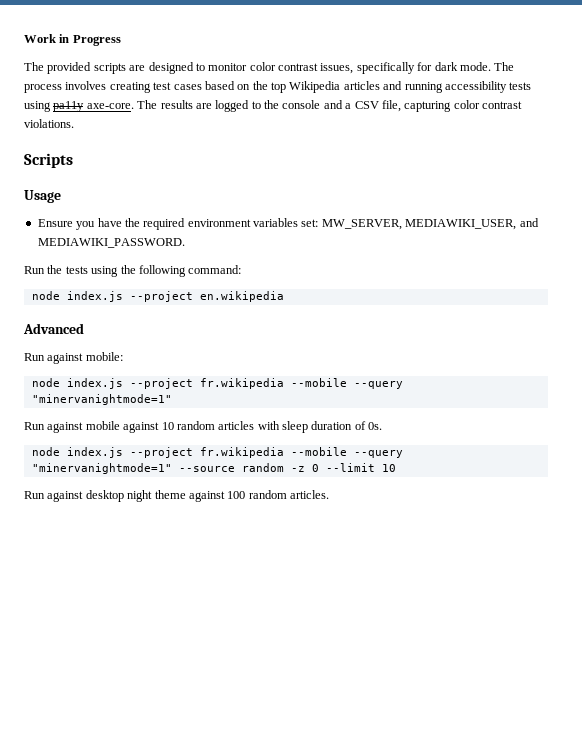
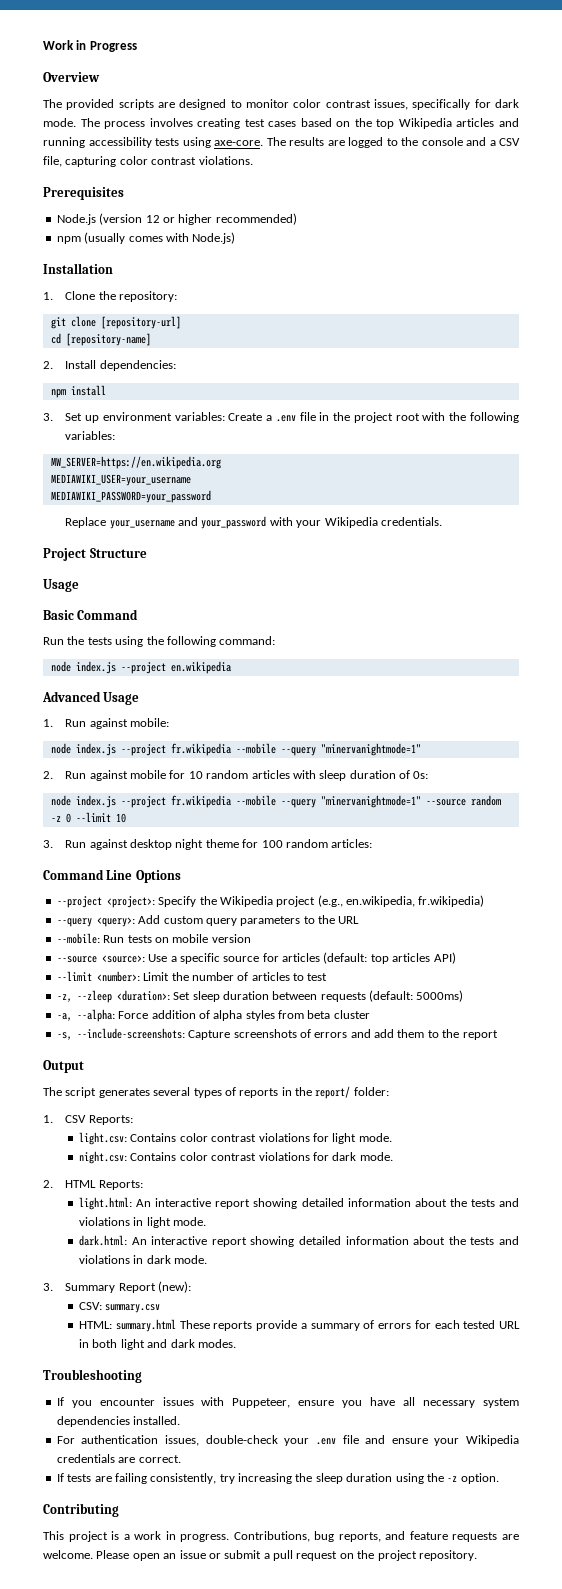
(121, 40) none -> [43,72,100,82] // Overview
[53,101,85,112] pa11y -> (211, 142) none
[24,153,73,168] [24,190,61,203] [37,218,539,230] [37,238,185,248] Scripts // Usage // Ensure you have the required environment variables set: MW_SERVER, MEDIAWIKI_USER, and MEDIAWIKI_PASSWORD. -> [43,187,124,200] [56,213,297,225] [56,232,236,244] [43,263,113,274] [43,291,178,302] [50,316,181,329] [50,333,151,346] [43,360,176,371] [50,385,106,398] [43,412,519,423] [65,431,116,440] [50,456,221,469] [50,474,191,486] [50,490,211,503] [65,516,442,529] [43,548,147,561] [43,579,79,592] [43,609,139,620] Prerequisites // Node.js (version 12 or higher recommended) // npm (usually comes with Node.js) // Installation // 1. Clone the repository: // git clone [repository-url] // cd [repository-name] // 2. Install dependencies: // npm install // 3. Set up environment variables: Create a .env file in the project root with the following variables: // MW_SERVER=https://en.wikipedia.org // MEDIAWIKI_USER=your_username // MEDIAWIKI_PASSWORD=your_password // Replace your_username and your_password with your Wikipedia credentials. // Project Structure // Usage // Basic Command
(84, 328) // -> [103,692,140,705] [43,719,53,727] Usage // 1.
(172, 399) none -> [43,771,53,779] 2.
[123,422,160,433] against -> [169,770,186,779] for
[368,422,383,430] 0s. -> [413,771,429,779] 0s:
(396, 468) none -> [43,840,53,848] 3.
[188,491,225,502] against -> [242,839,259,848] for
[290,490,329,499] articles. -> [331,839,373,848] [43,869,181,883] [56,895,485,908] [56,915,360,927] [56,933,251,944] [56,952,456,964] [56,971,328,982] [56,990,464,1003] [56,1009,370,1022] [56,1028,498,1040] [43,1060,84,1073] [43,1086,389,1099] [43,1115,133,1125] [79,1132,392,1145] [79,1151,393,1164] [43,1180,143,1190] [79,1197,519,1210] [79,1217,207,1228] [79,1235,519,1247] [79,1255,208,1264] [43,1281,192,1293] [79,1302,161,1313] [79,1319,520,1332] [79,1339,236,1350] [43,1369,142,1383] [56,1397,519,1408] [56,1416,181,1427] [56,1435,519,1446] [56,1454,181,1463] [56,1473,499,1484] [43,1503,119,1517] [43,1531,519,1542] [43,1550,477,1561] articles: // Command Line Options // --project <project>: Specify the Wikipedia project (e.g., en.wikipedia, fr.wikipedia) // --query <query>: Add custom query parameters to the URL // --mobile: Run tests on mobile version // --source <source>: Use a specific source for articles (default: top articles API) // --limit <number>: Limit the number of articles to test // -z, --zleep <duration>: Set sleep duration between requests (default: 5000ms) // -a, --alpha: Force addition of alpha styles from beta cluster // -s, --include-screenshots: Capture screenshots of errors and add them to the report // Output // The script generates several types of reports in the report/ folder: // 1. CSV Reports: // light.csv: Contains color contrast violations for light mode. // night.csv: Contains color contrast violations for dark mode. // 2. HTML Reports: // light.html: An interactive report showing detailed information about the tests and violations in light mode. // dark.html: An interactive report showing detailed information about the tests and violations in dark mode. // 3. Summary Report (new): // CSV: summary.csv // HTML: summary.html These reports provide a summary of errors for each tested URL in both light and dark modes. // Troubleshooting // If you encounter issues with Puppeteer, ensure you have all necessary system dependencies installed. // For authentication issues, double-check your .env file and ensure your Wikipedia credentials are correct. // If tests are failing consistently, try increasing the sleep duration using the -z option. // Contributing // This project is a work in progress. Contributions, bug reports, and feature requests are welcome. Please open an issue or submit a pull request on the project repository.

